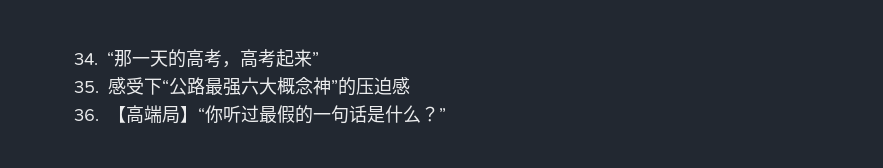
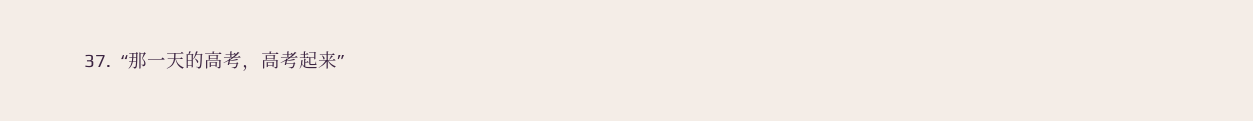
[74,53,98,65] 34. -> [84,54,111,68] 37.
[74,77,410,96] [74,105,446,124] // 35.感受下“公路最强六大概念神”的压迫感 // 36.【高端局】“你听过最假的一句话是什么？” -> (346, 61) none

